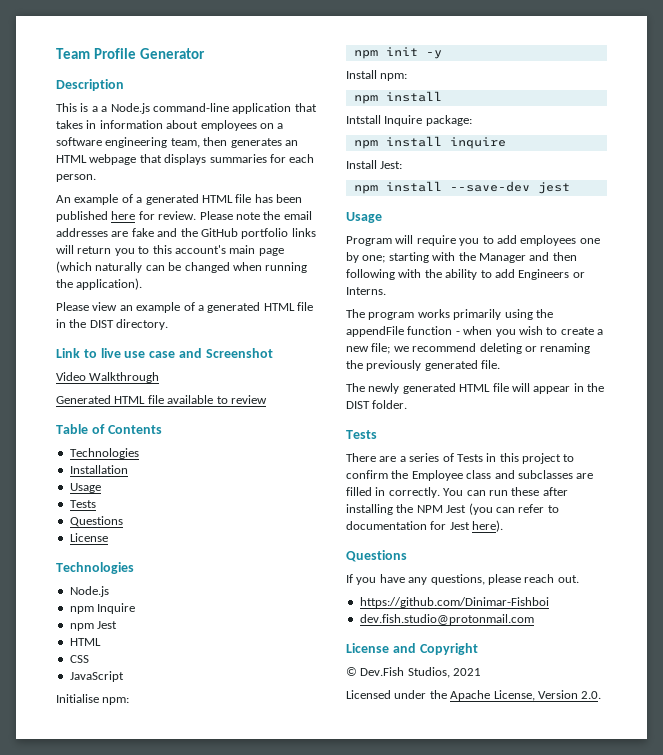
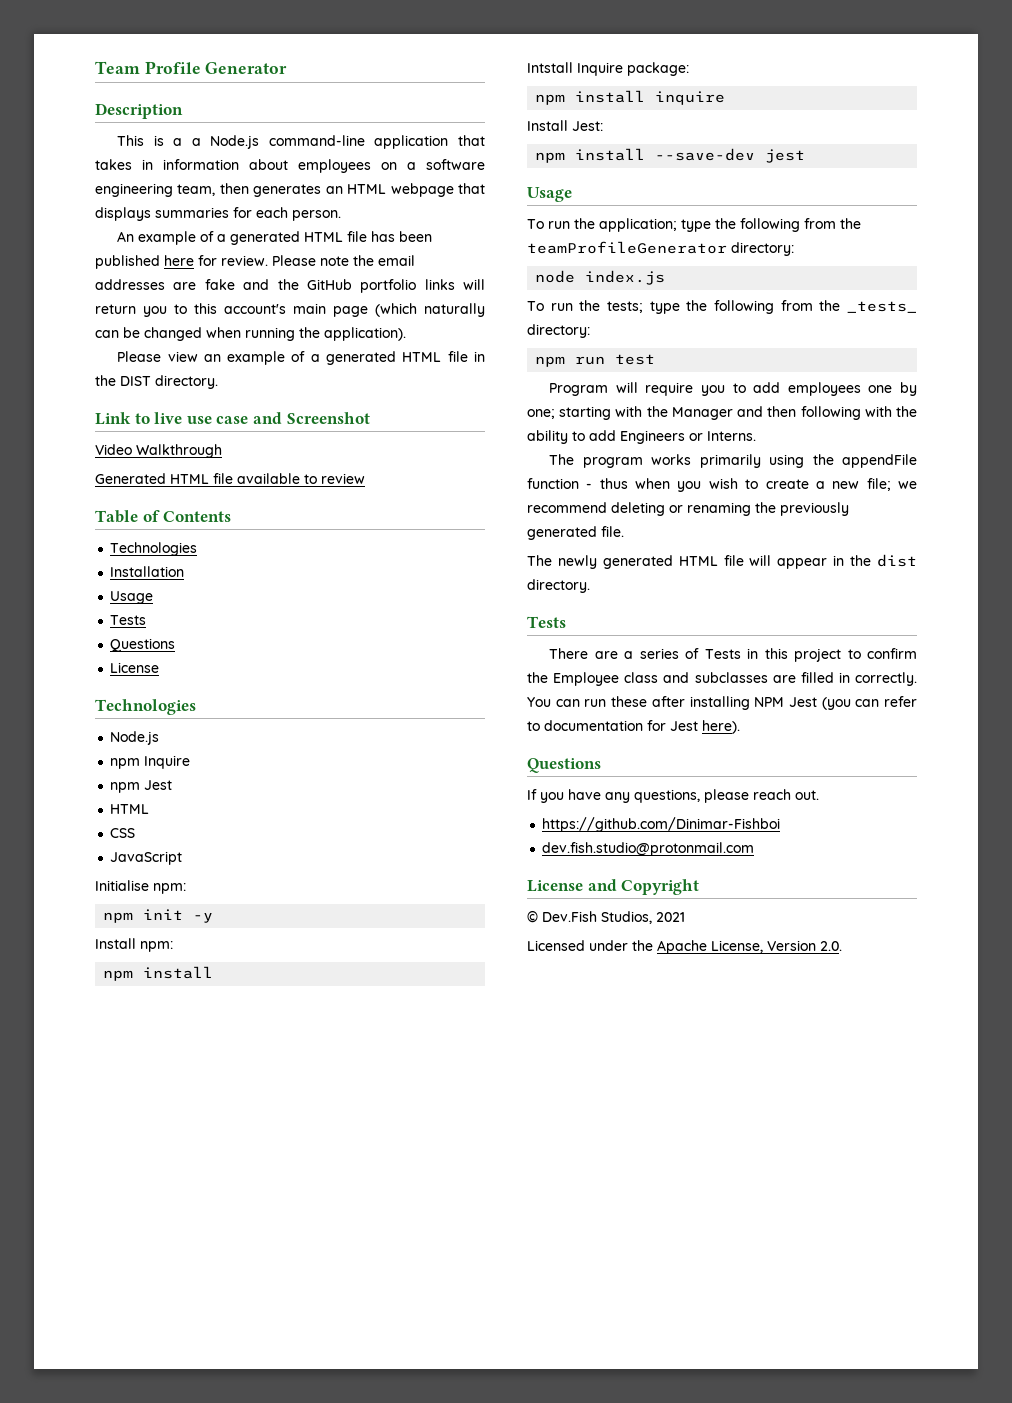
(382, 217) none -> [527,218,861,232] [527,241,794,256] [535,270,666,285] [527,300,917,314] [527,324,590,338] [535,354,656,367] // To run the application; type the following from the teamProfileGenerator directory: // node index.js // To run the tests; type the following from the _tests_ directory: // npm run test
(460, 333) none -> [599,478,628,489] thus
[346,400,408,409] DIST folder. -> [877,554,917,567] [527,579,590,593] dist directory.
[396,504,414,513] the -> (750, 703) none

